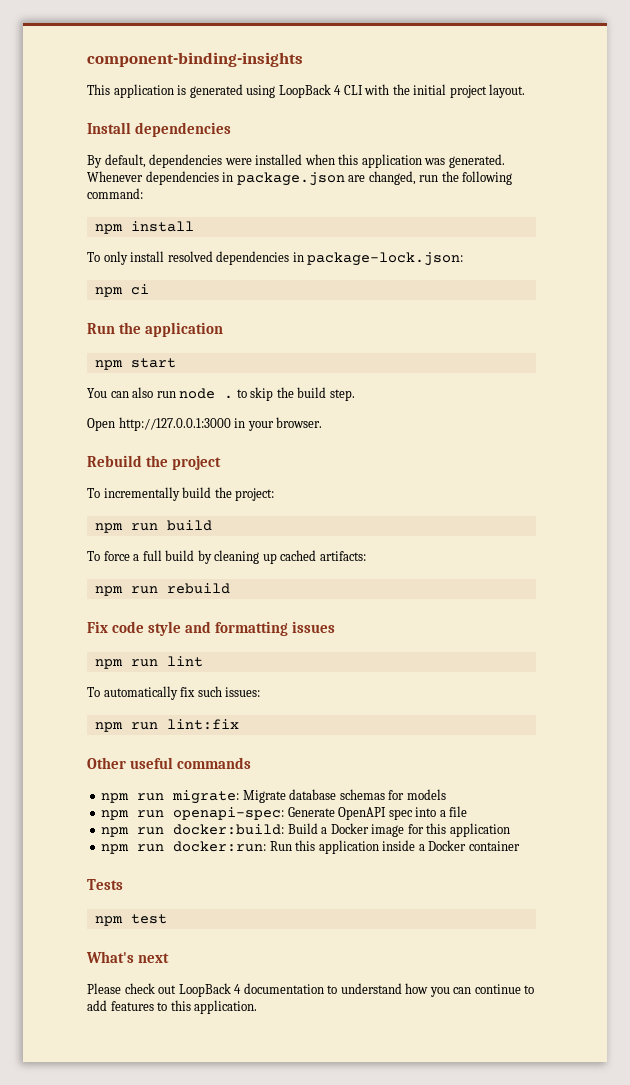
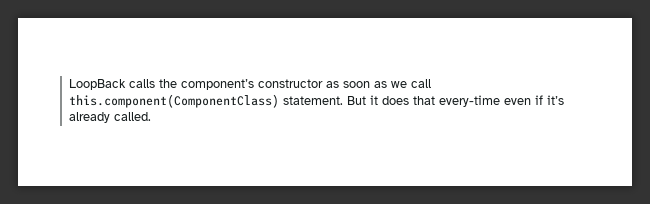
[87,52,303,67] [87,84,526,98] [87,122,232,137] [87,154,505,168] [87,171,513,186] [87,188,143,199] [94,221,194,234] [87,251,464,266] [94,284,149,297] [87,322,224,337] [94,358,176,370] [87,387,355,401] [87,417,323,431] [87,455,222,470] [87,487,275,501] [94,520,212,533] [87,550,366,564] [94,583,230,596] [87,621,336,636] [94,656,203,669] [87,686,261,700] [94,719,239,732] [87,757,252,769] [101,789,446,804] [101,806,468,820] [101,823,510,837] [101,840,520,854] [87,879,123,890] [94,914,167,926] [86,951,170,963] [87,983,535,997] [87,1000,258,1014] component-binding-insights // This application is generated using LoopBack 4 CLI with the initial project layout. // Install dependencies // By default, dependencies were installed when this application was generated. Whenever dependencies in package.json are changed, run the following command: // npm install // To only install resolved dependencies in package-lock.json: // npm ci // Run the application // npm start // You can also run node . to skip the build step. // Open http://127.0.0.1:3000 in your browser. // Rebuild the project // To incrementally build the project: // npm run build // To force a full build by cleaning up cached artifacts: // npm run rebuild // Fix code style and formatting issues // npm run lint // To automatically fix such issues: // npm run lint:fix // Other useful commands // npm run migrate: Migrate database schemas for models // npm run openapi-spec: Generate OpenAPI spec into a file // npm run docker:build: Build a Docker image for this application // npm run docker:run: Run this application inside a Docker container // Tests // npm test // What's next // Please check out LoopBack 4 documentation to understand how you can continue to add features to this application. -> [69,79,432,90] [69,94,565,108] [69,112,152,123] LoopBack calls the component’s constructor as soon as we call this.component(ComponentClass) statement. But it does that every-time even if it’s already called.

